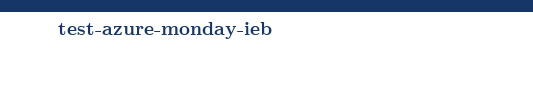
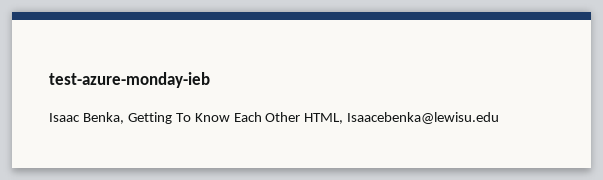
(272, 30) none -> [49,112,500,124] // Isaac Benka, Getting To Know Each Other HTML, Isaacebenka@lewisu.edu

